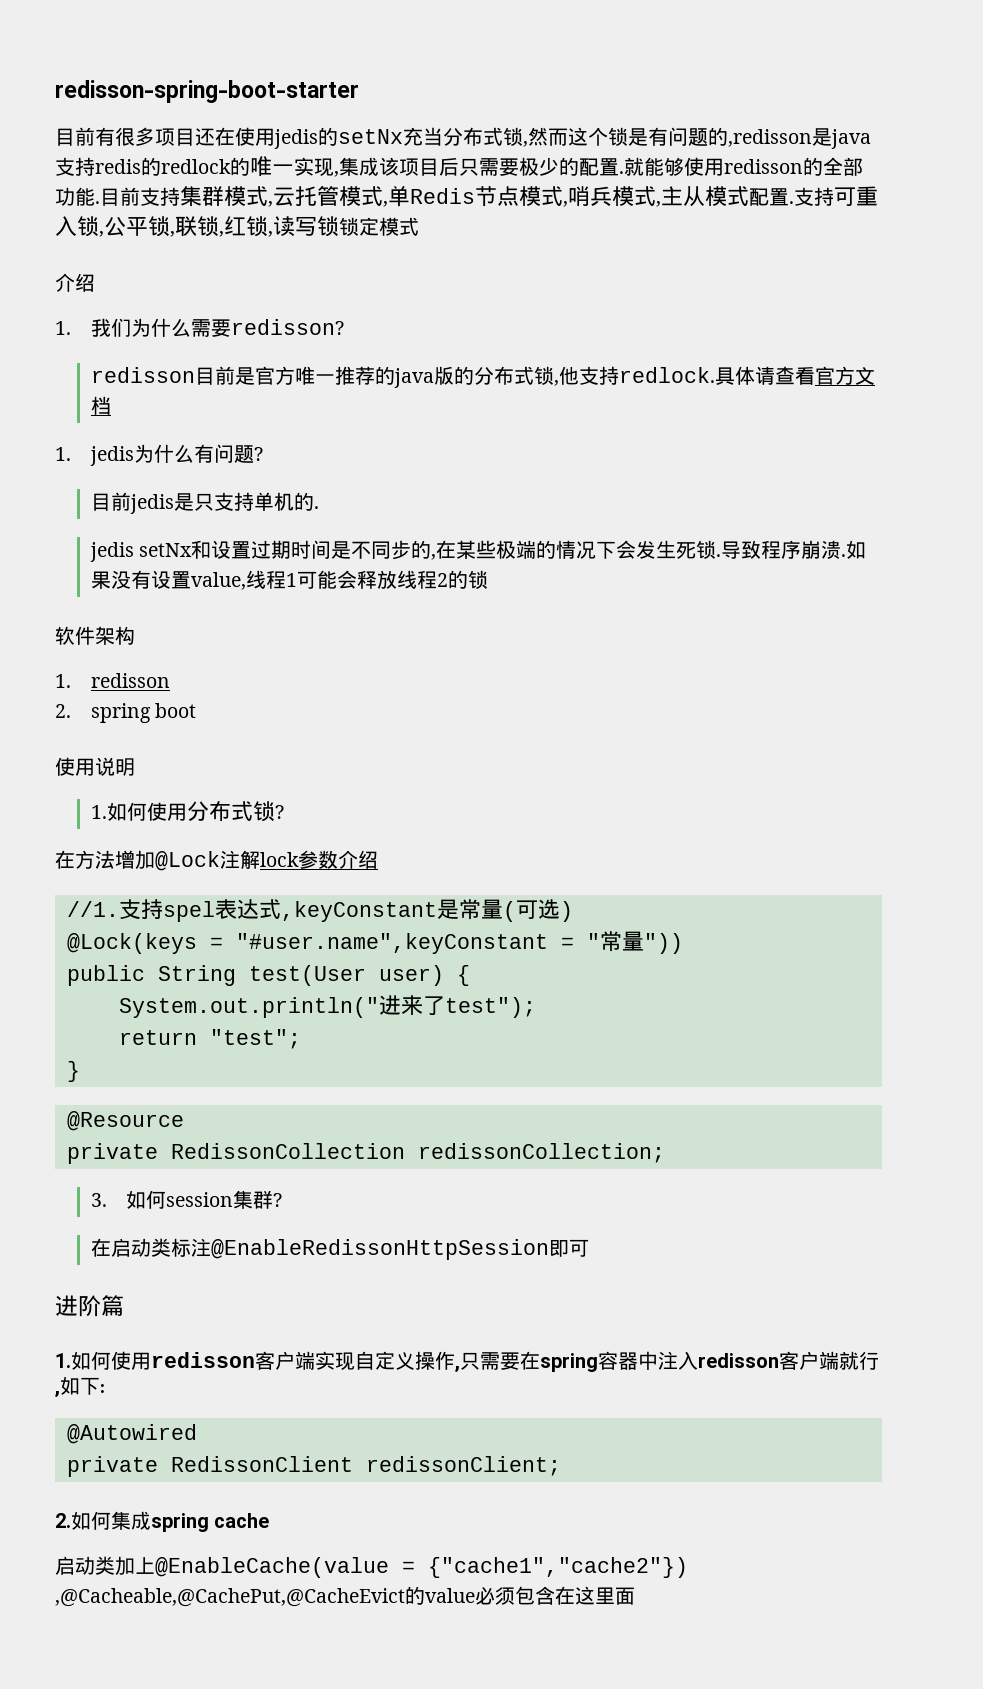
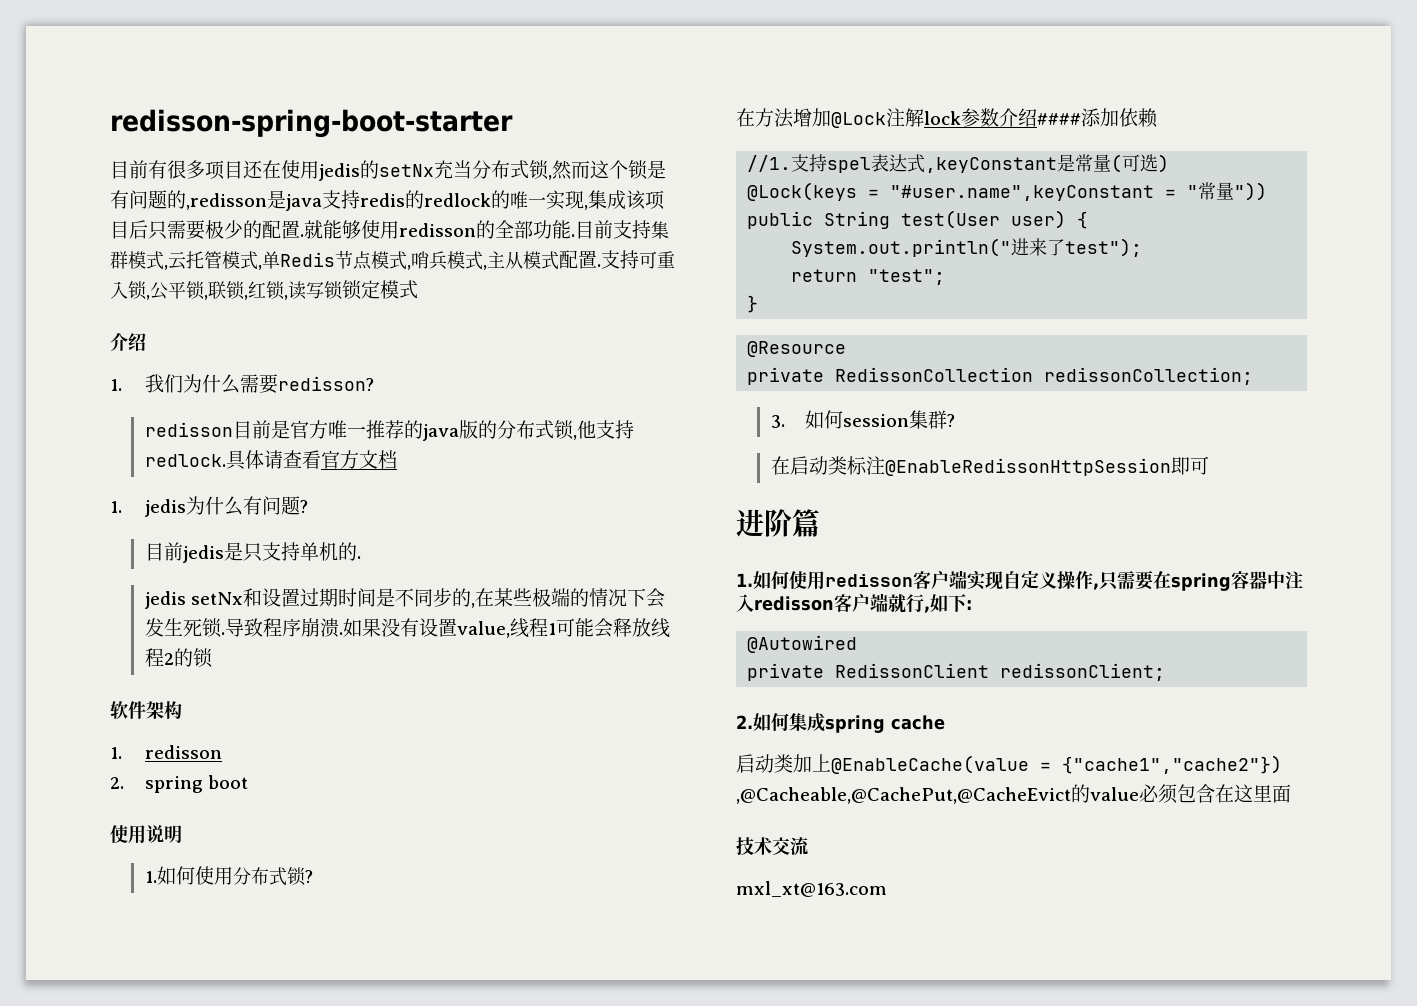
(378, 859) none -> [1037,108,1158,128] ####添加依赖
(635, 1596) none -> [736,837,809,855] [736,881,887,897] // 技术交流 // mxl_xt@163.com

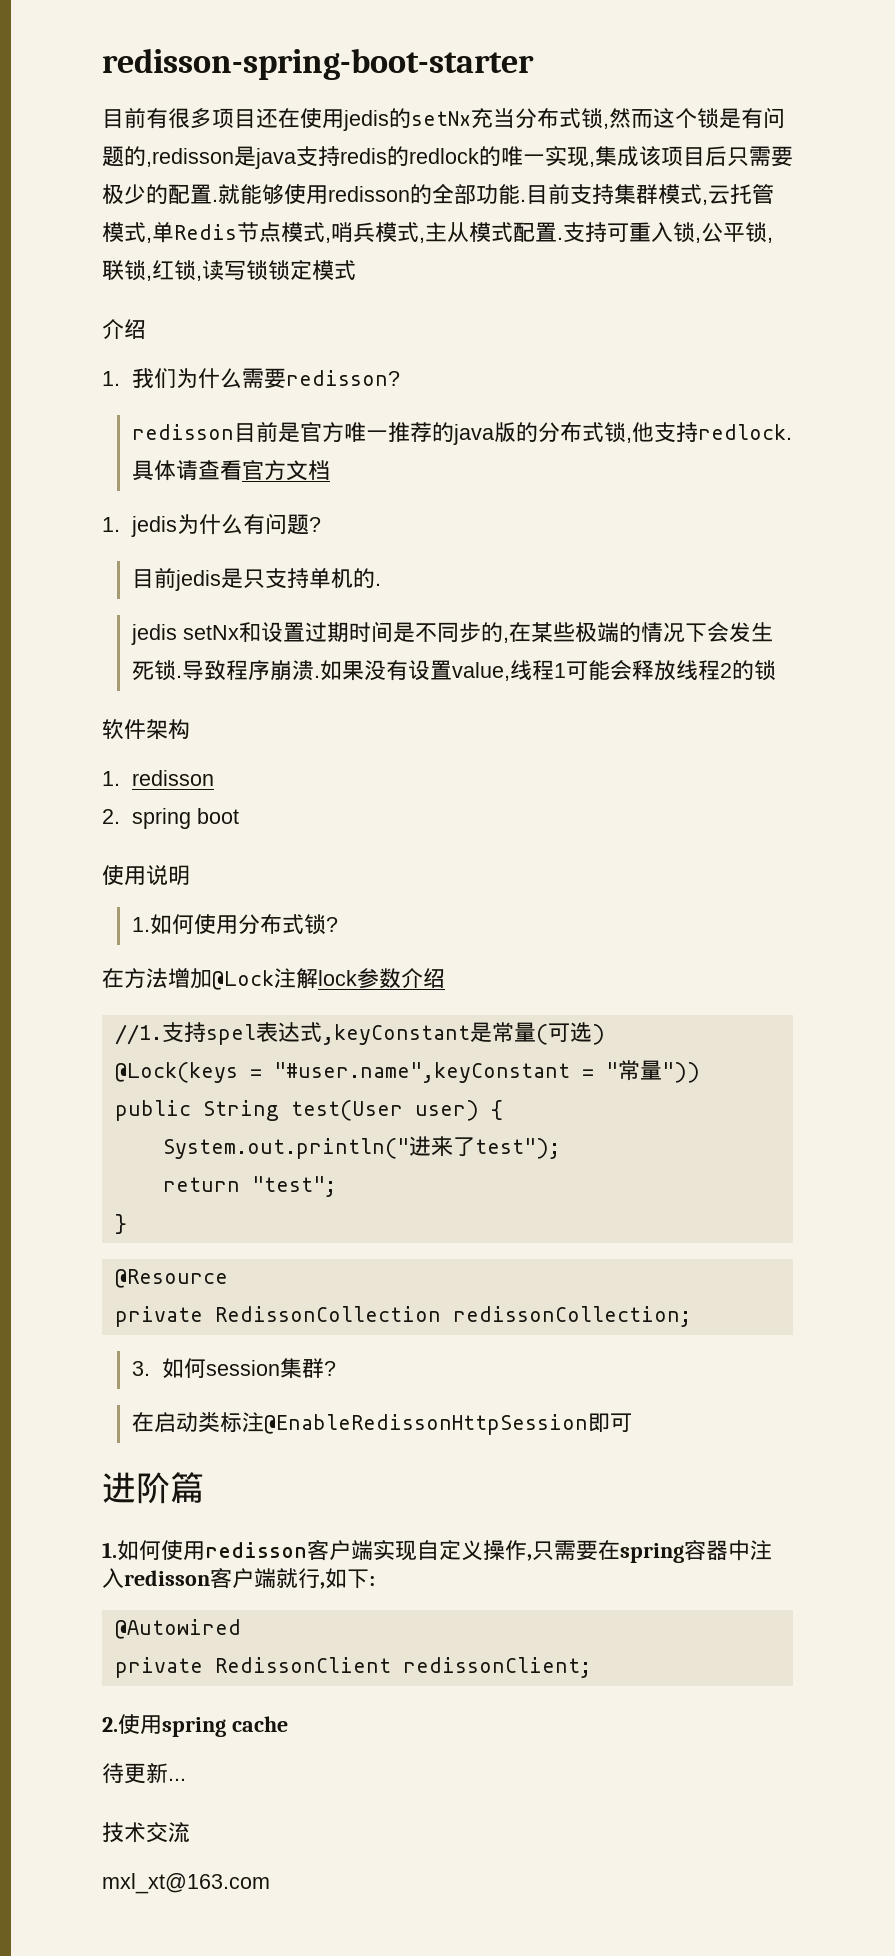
[1037,108,1158,128] ####添加依赖 -> (445, 978) none
[753,713,825,732] 如何集成 -> [118,1714,162,1734] 使用
[736,754,1282,774] [736,784,1291,804] 启动类加上@EnableCache(value = {"cache1","cache2"}) ,@Cacheable,@CachePut,@CacheEvict的value必须包含在这里面 -> [102,1763,186,1784] 待更新...

